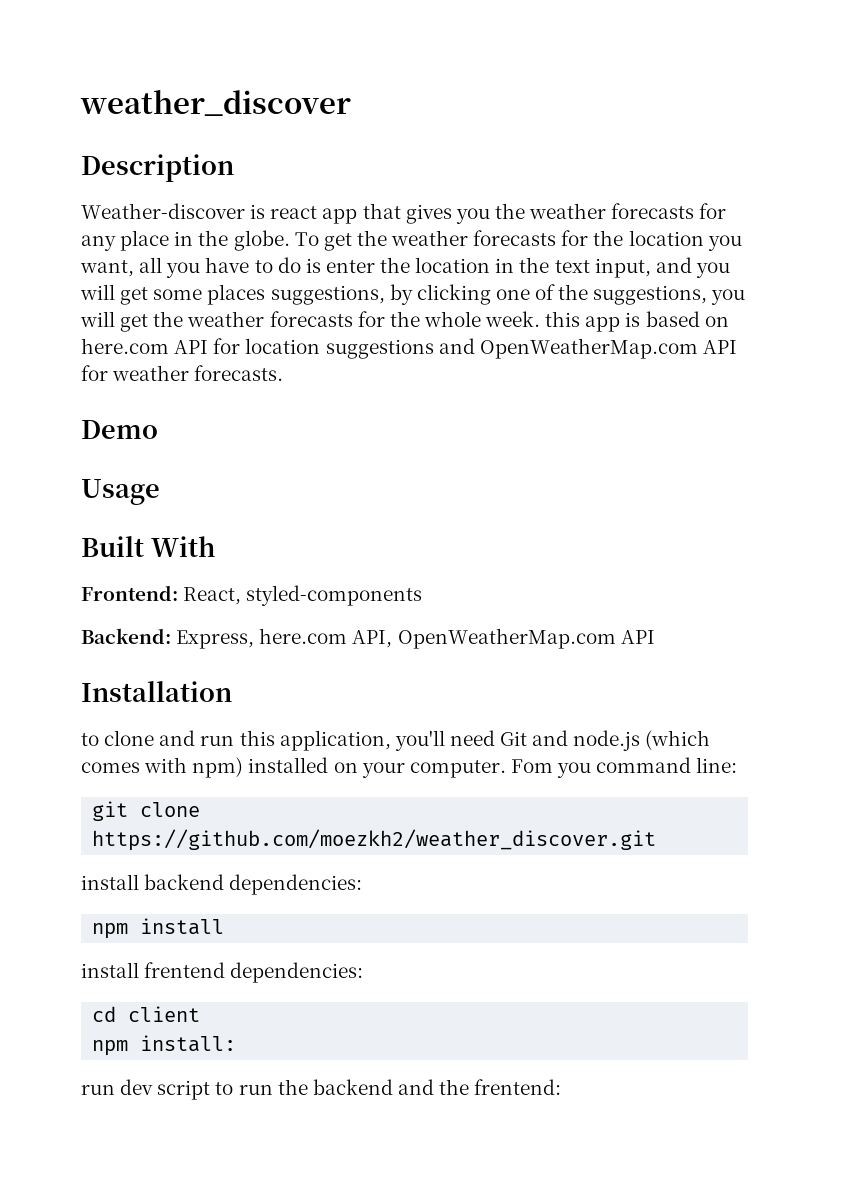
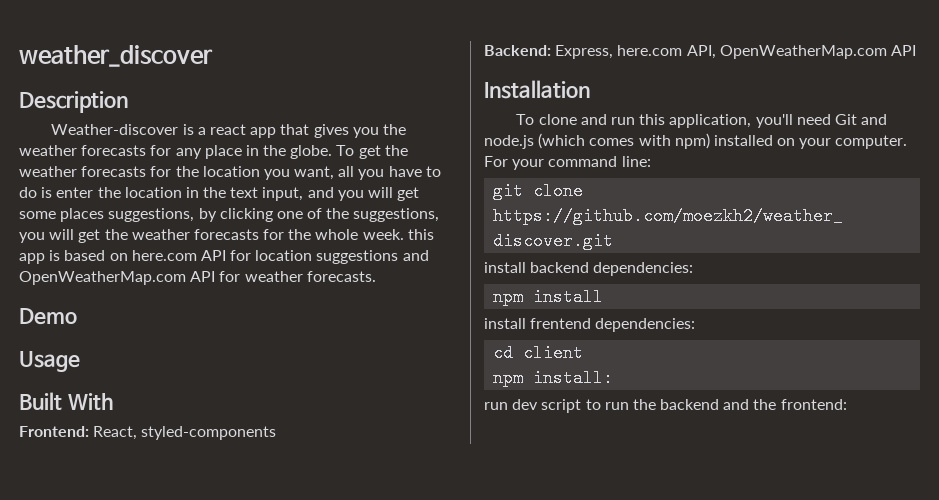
(266, 211) none -> [197,127,206,135] a
[81,733,99,746] to -> [516,114,535,125] To
[510,759,592,778] Fom you -> [484,156,545,170] For your
[474,1079,562,1095] frentend: -> [780,399,847,410] frontend:

